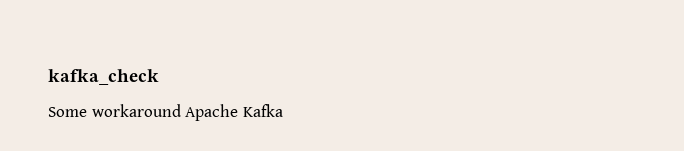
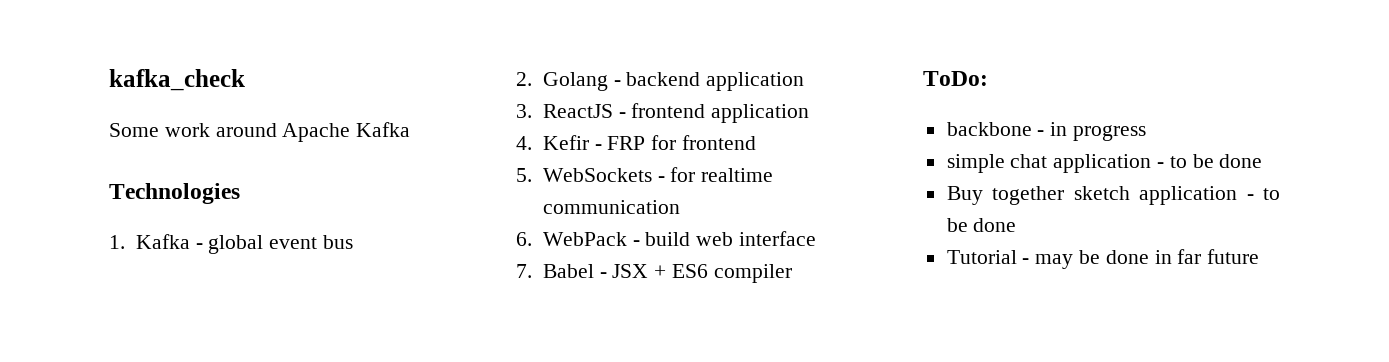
[91,104,181,117] workaround -> [164,123,277,137] work around
(283, 110) none -> [109,183,240,204] [109,234,353,254] [516,72,805,91] [516,103,810,123] [516,135,756,150] [516,167,774,182] [542,200,680,214] [516,231,816,246] [516,264,792,283] [923,71,988,86] [946,122,1147,141] [946,154,1263,173] [946,186,1280,205] [946,218,1017,232] [946,249,1260,269] // Technologies // 1. Kafka - global event bus // 2. Golang - backend application // 3. ReactJS - frontend application // 4. Kefir - FRP for frontend // 5. WebSockets - for realtime communication // 6. WebPack - build web interface // 7. Babel - JSX + ES6 compiler // ToDo: // backbone - in progress // simple chat application - to be done // Buy together sketch application - to be done // Tutorial - may be done in far future

